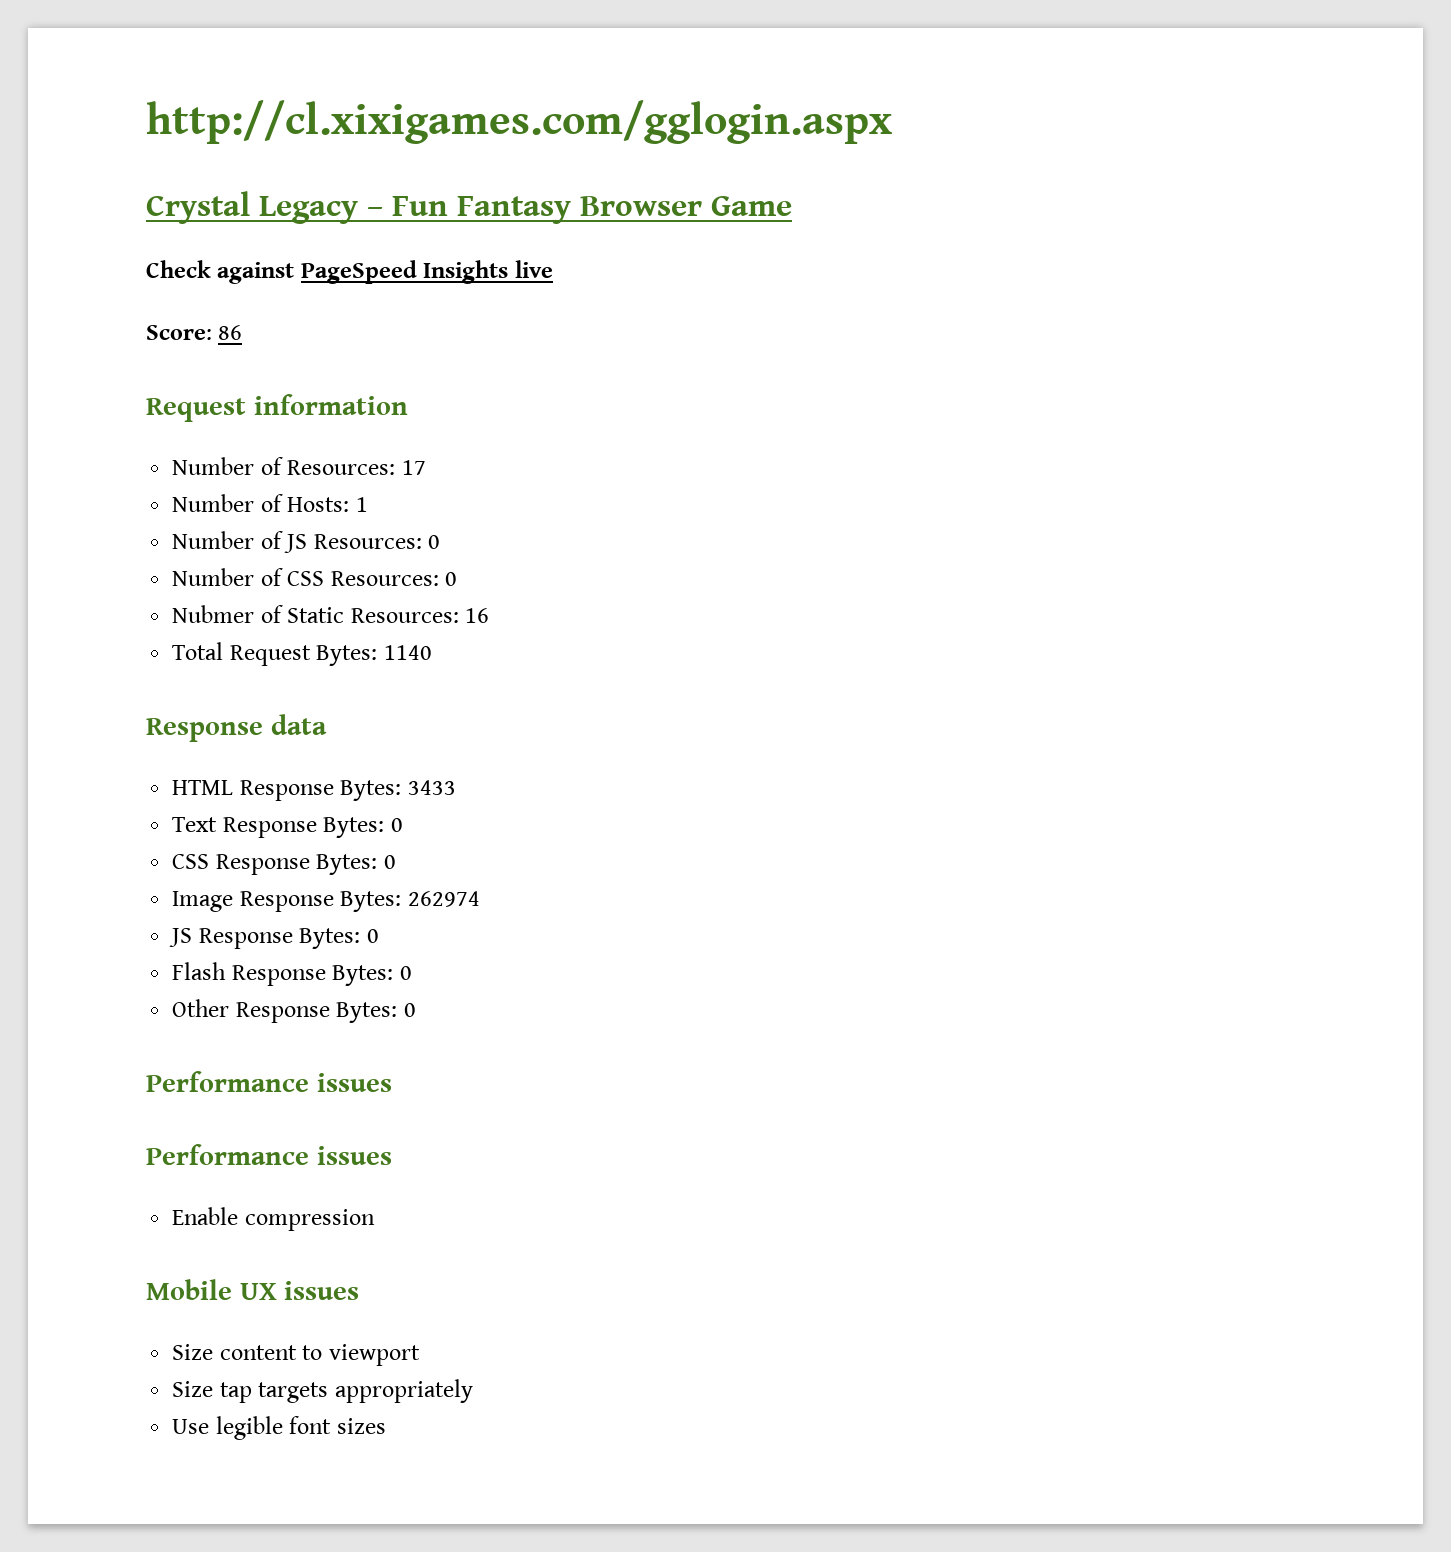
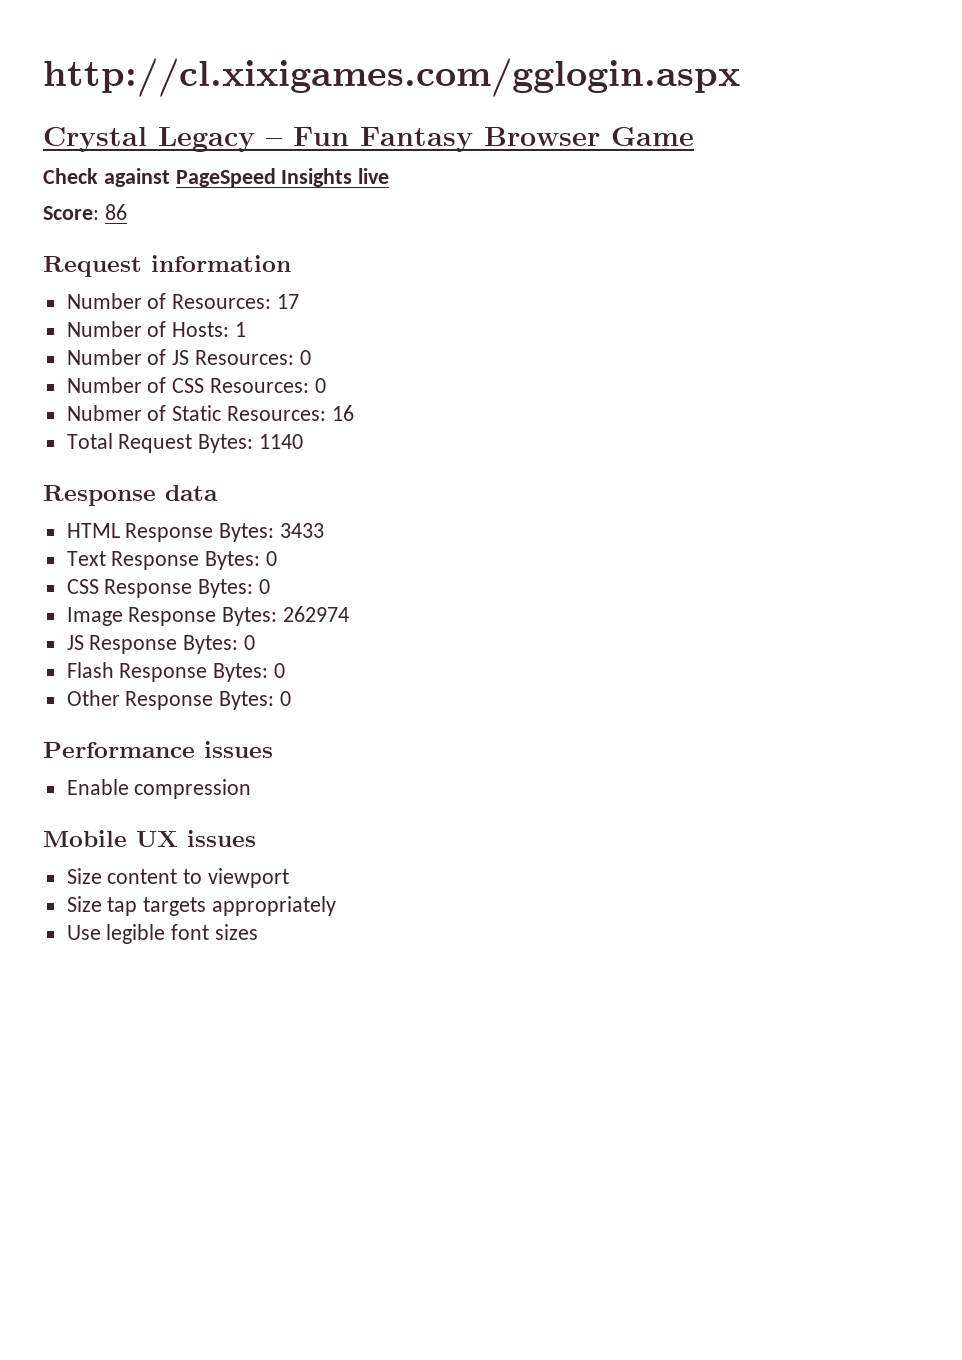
[146,1144,392,1165] // Performance issues -> (273, 749) none

